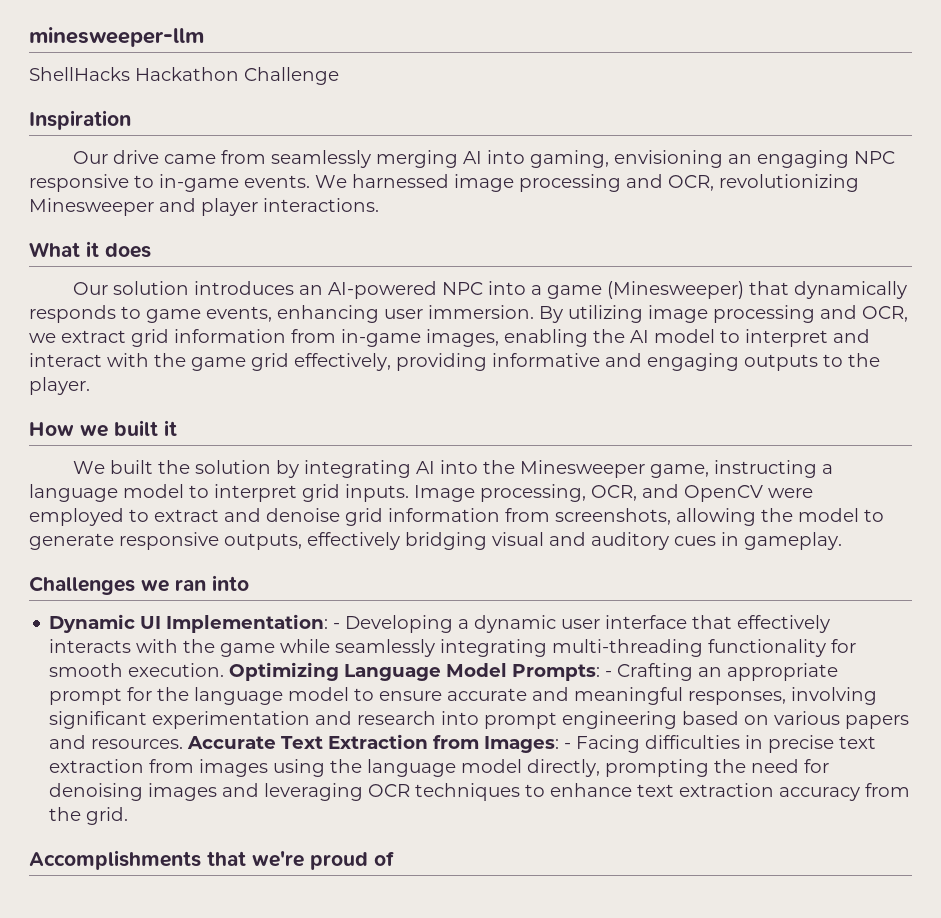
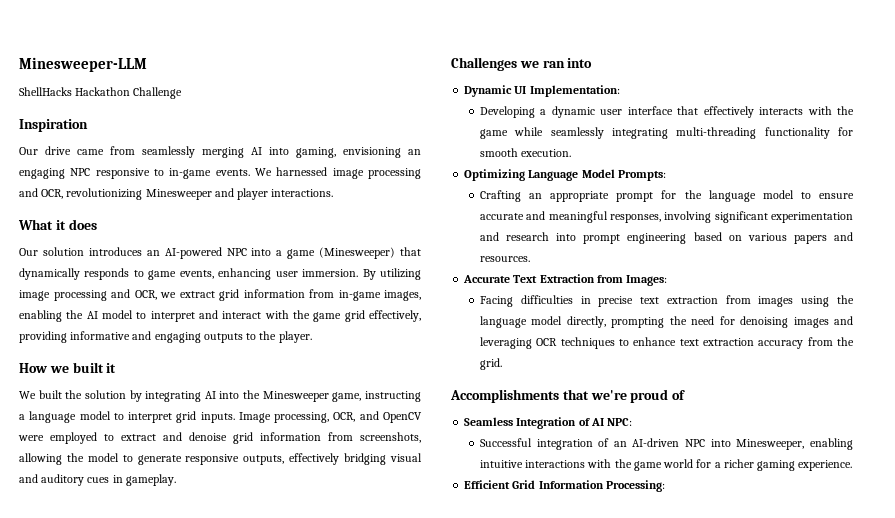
[29,27,204,47] minesweeper-llm -> [19,57,147,72] Minesweeper-LLM
[333,623,341,629] - -> (620, 91) //
(225, 670) none -> (572, 153) //
[605,671,613,677] - -> (666, 175) //
(184, 744) none -> (530, 259) //
[564,743,572,749] - -> (668, 280) //
(395, 858) none -> [464,417,633,429] [479,438,853,450] [479,459,853,471] [464,480,665,492] // Seamless Integration of AI NPC: // Successful integration of an AI-driven NPC into Minesweeper, enabling intuitive interactions with the game world for a richer gaming experience. // Efficient Grid Information Processing:

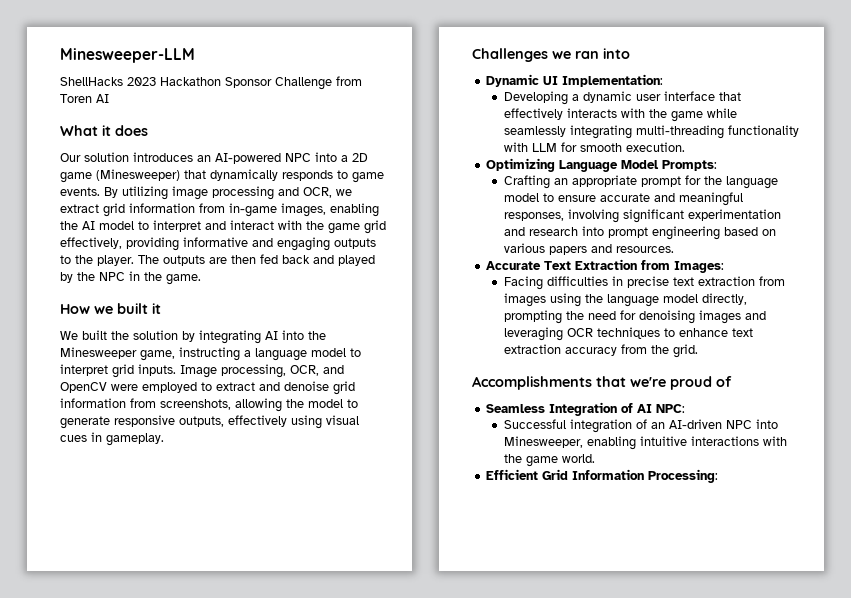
[75,87,183,99] [19,119,88,132] [19,146,421,158] [19,167,421,179] [19,188,334,200] Hackathon Challenge // Inspiration // Our drive came from seamlessly merging AI into gaming, envisioning an engaging NPC responsive to in-game events. We harnessed image processing and OCR, revolutionizing Minesweeper and player interactions. -> [127,76,362,90] [60,94,109,103] 2023 Hackathon Sponsor Challenge from Toren AI
(283, 253) none -> [352,153,368,162] 2D
[179,268,359,280] events, enhancing user immersion. -> [60,187,100,196] events.
(312, 337) none -> [138,254,375,266] [60,271,201,285] The outputs are then fed back and played by the NPC in the game.
[344,453,423,465] [19,474,85,486] bridging visual and auditory -> [291,415,359,429] using visual
(830, 133) none -> [503,142,557,152] with LLM
[663,459,853,471] world for a richer gaming experience. -> [561,454,595,463] world.

